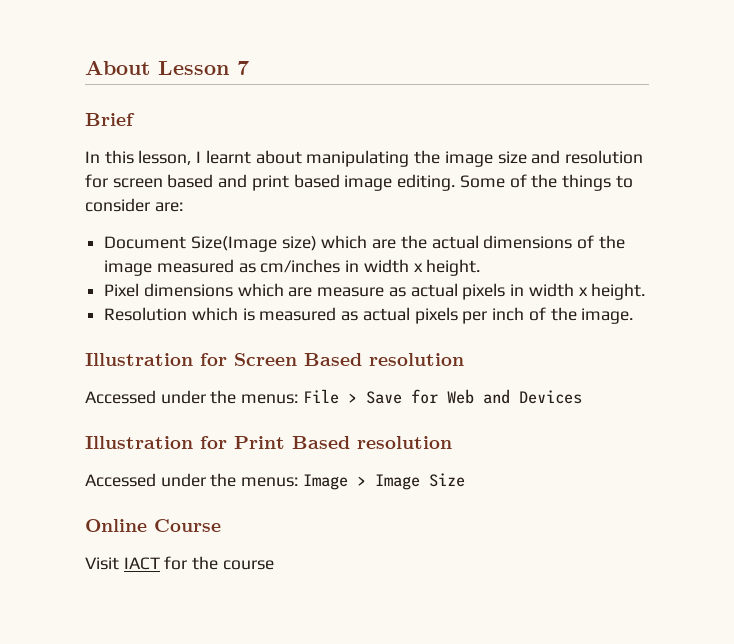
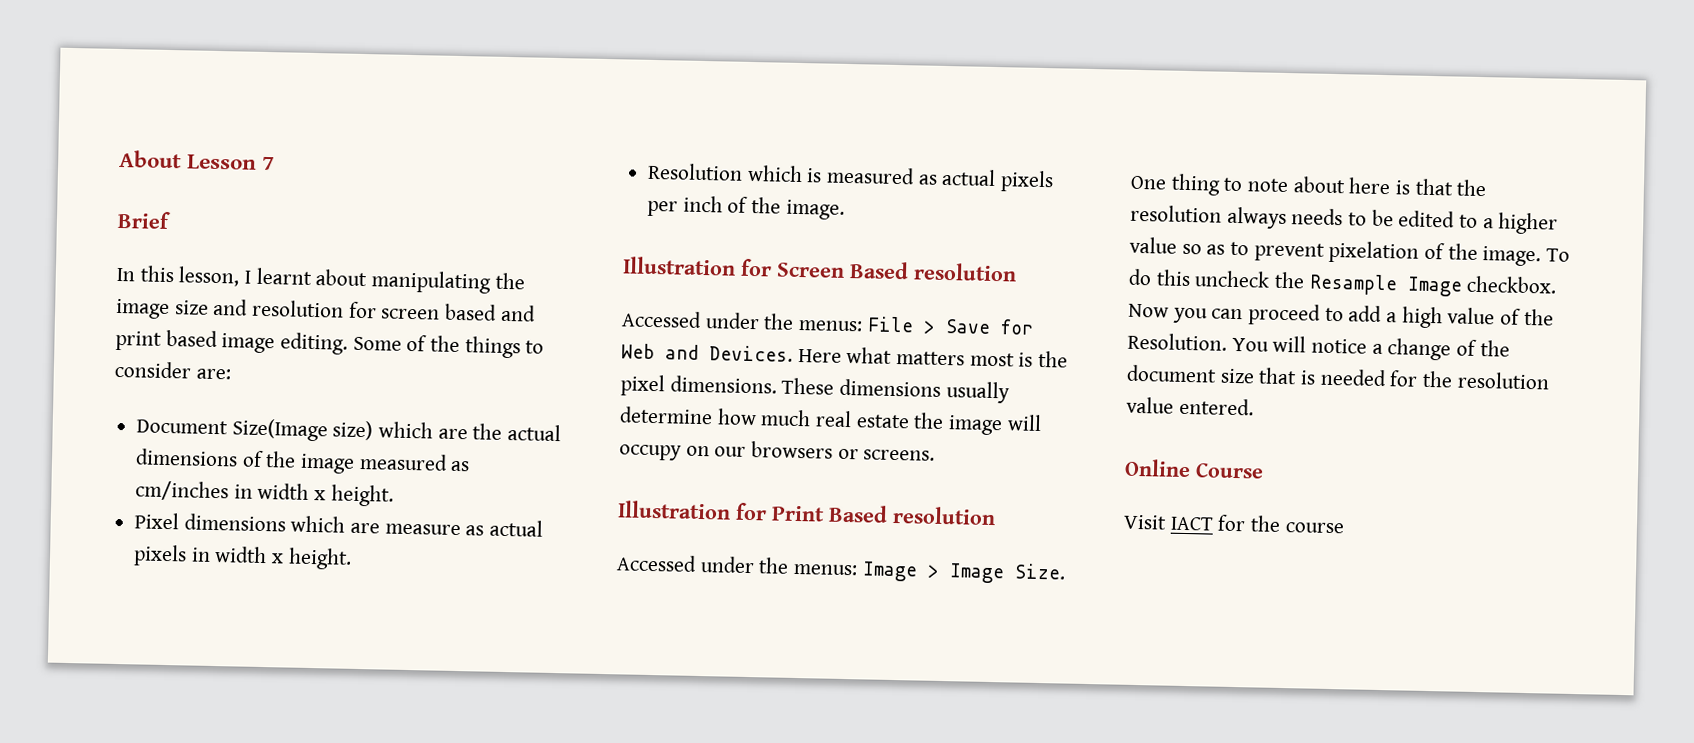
[518,390,582,404] Devices -> [709,345,1069,368] [620,374,1010,404] [619,406,1042,436] [619,441,936,461] Devices. Here what matters most is the pixel dimensions. These dimensions usually determine how much real estate the image will occupy on our browsers or screens.
[428,473,465,487] Size -> [1013,563,1066,580] [1130,173,1488,197] [1130,204,1559,235] [1129,236,1571,267] [1128,268,1558,297] [1128,303,1554,329] [1127,332,1510,361] [1126,364,1550,390] [1126,396,1254,416] Size. One thing to note about here is that the resolution always needs to be edited to a higher value so as to prevent pixelation of the image. To do this uncheck the Resample Image checkbox. Now you can proceed to add a high value of the Resolution. You will notice a change of the document size that is needed for the resolution value entered.

